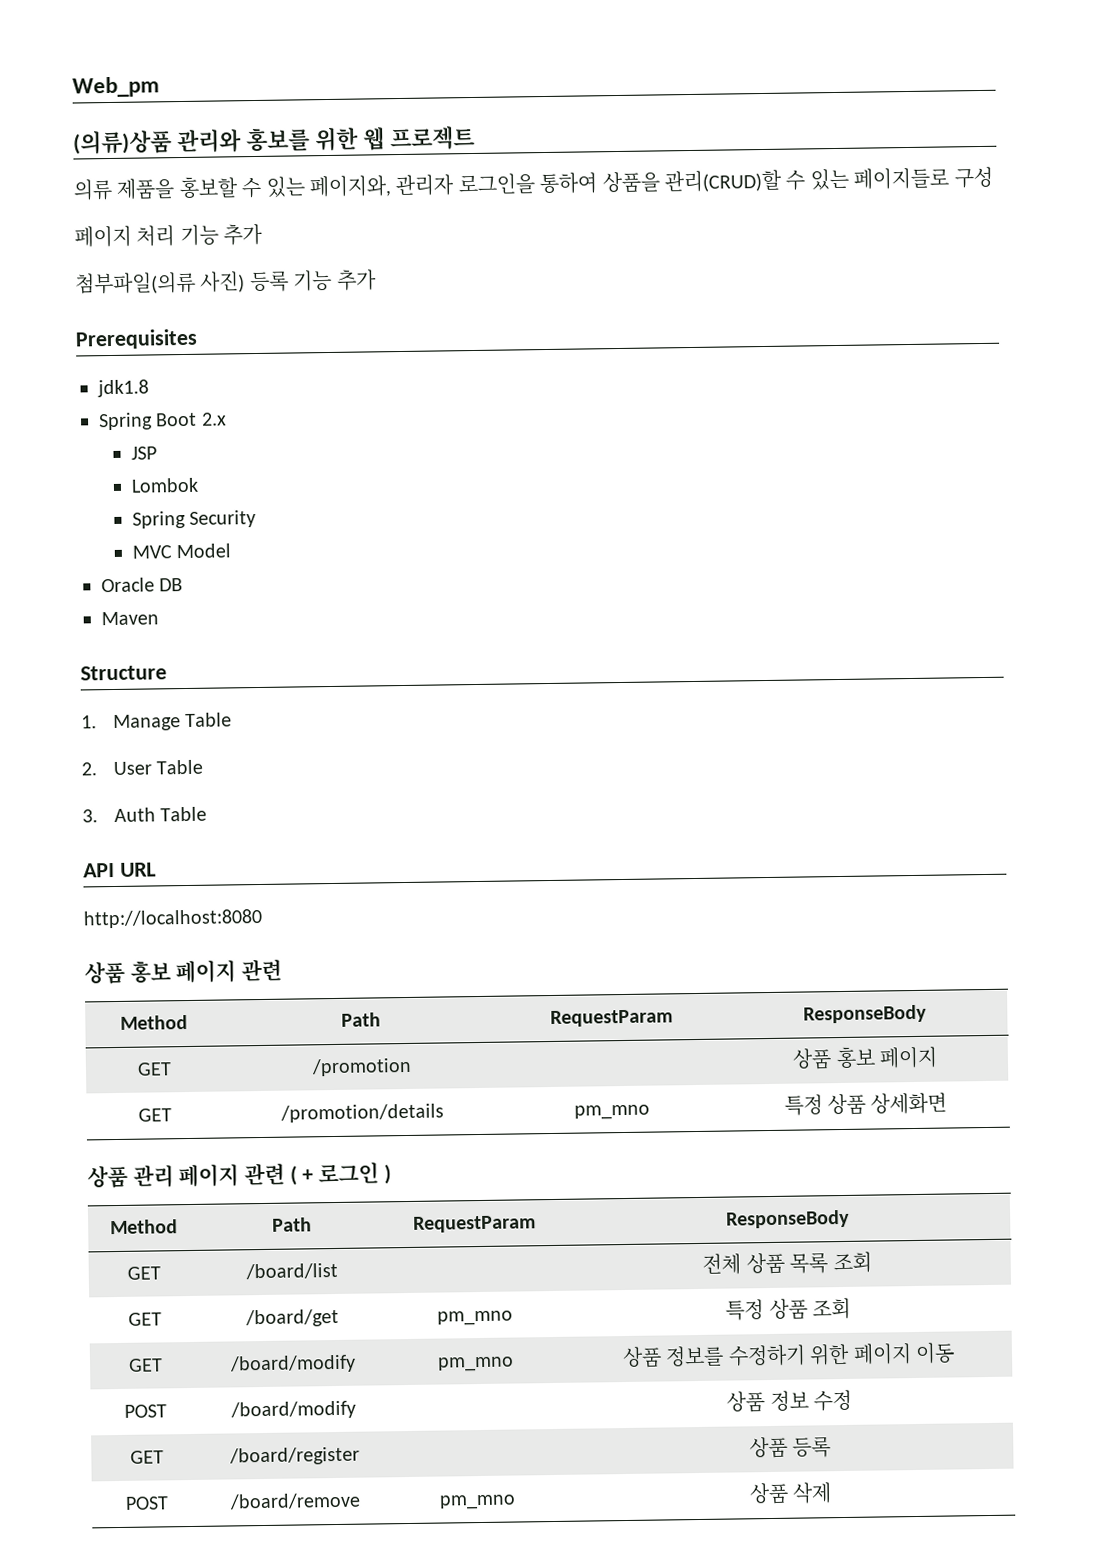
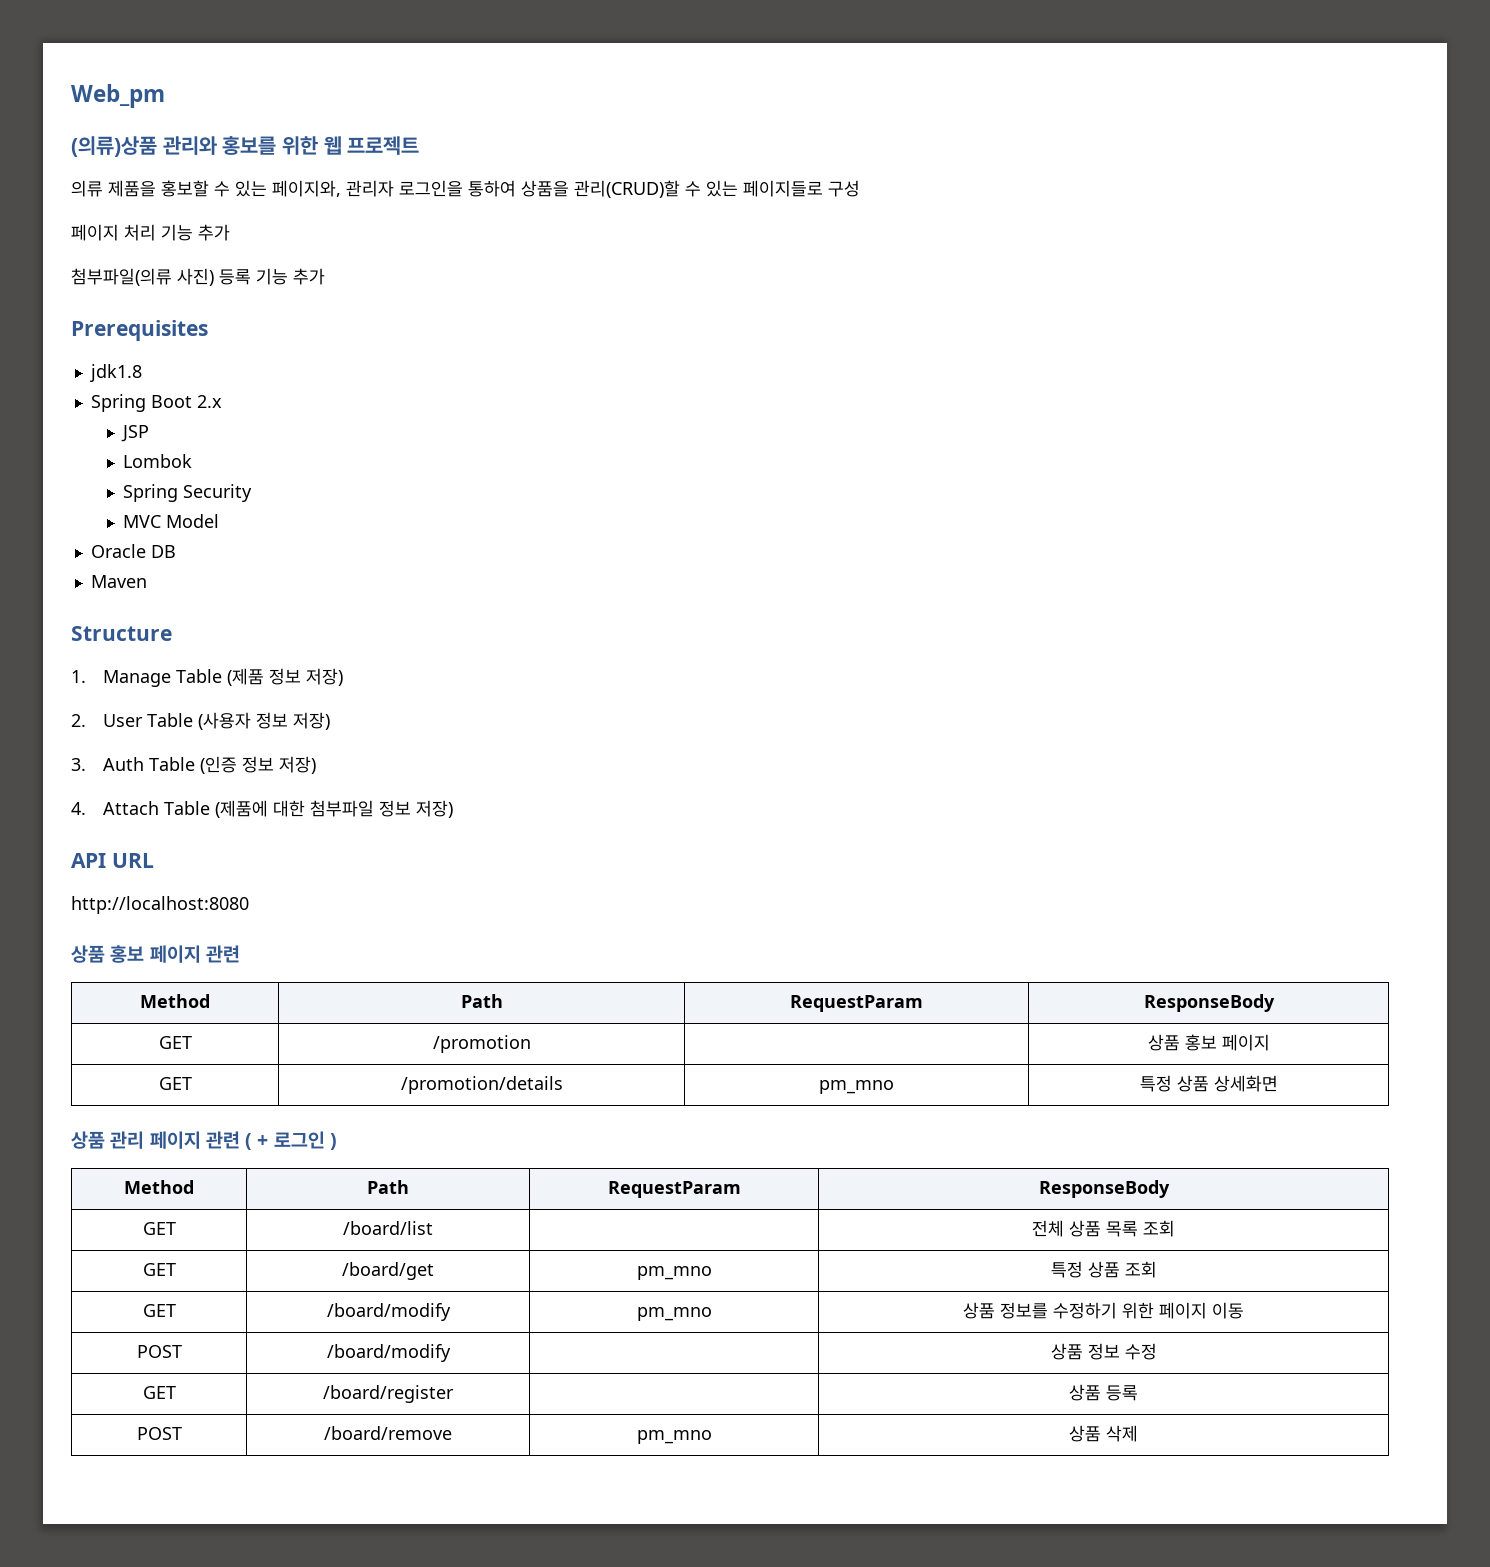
(233, 720) none -> [227,668,344,686] (제품 정보 저장)
(204, 767) none -> [198,712,331,730] (사용자 정보 저장)
(208, 814) none -> [200,756,317,774] [71,800,454,818] (인증 정보 저장) // 4. Attach Table (제품에 대한 첨부파일 정보 저장)

